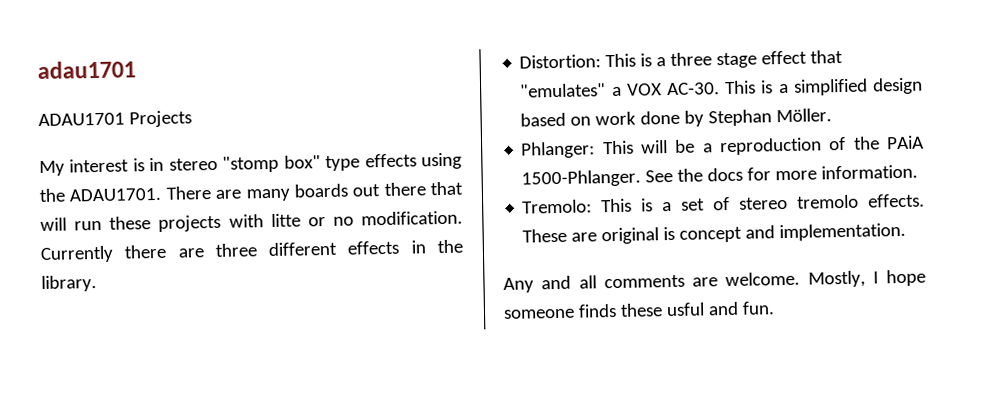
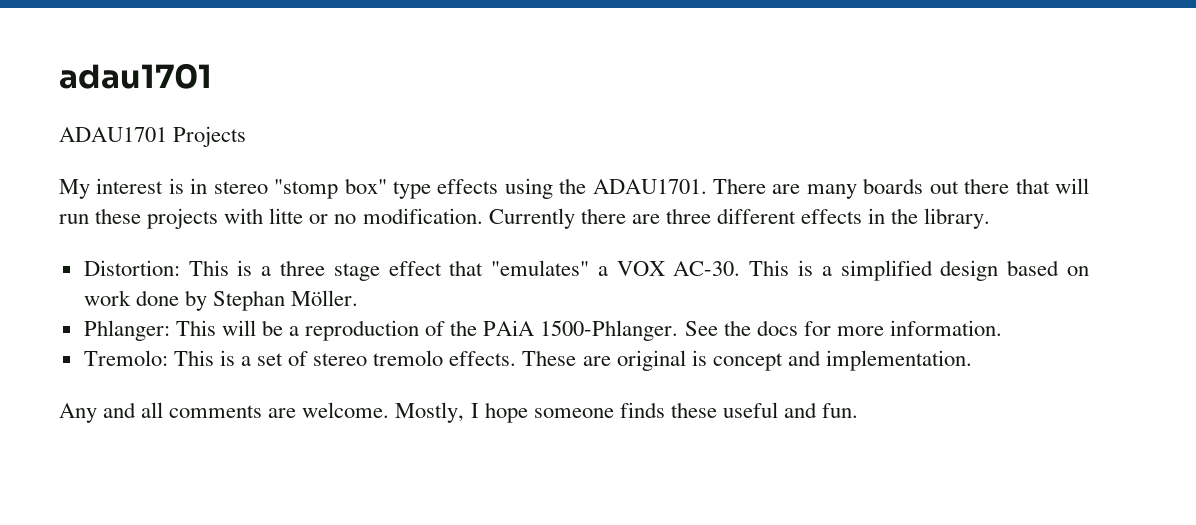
[665,302,705,317] usful -> [722,402,778,418] useful

